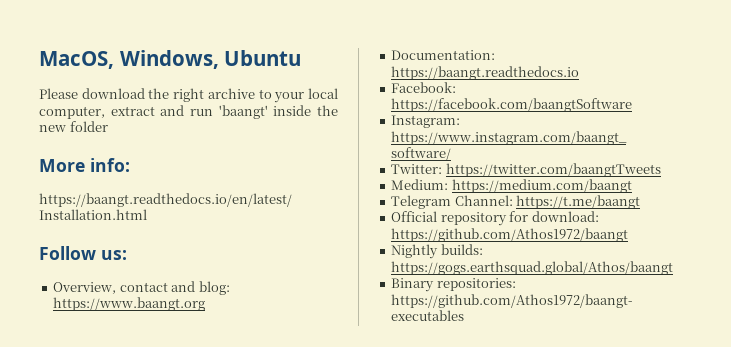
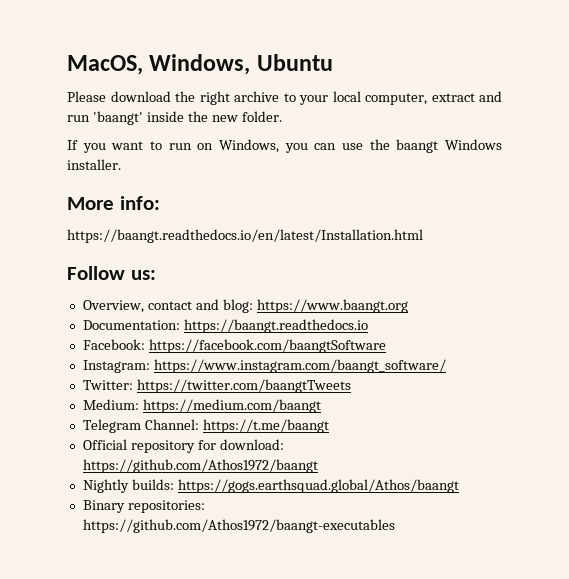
[69,121,108,132] folder -> [241,111,282,122] [67,139,503,153] [67,159,121,170] folder. // If you want to run on Windows, you can use the baangt Windows installer.

